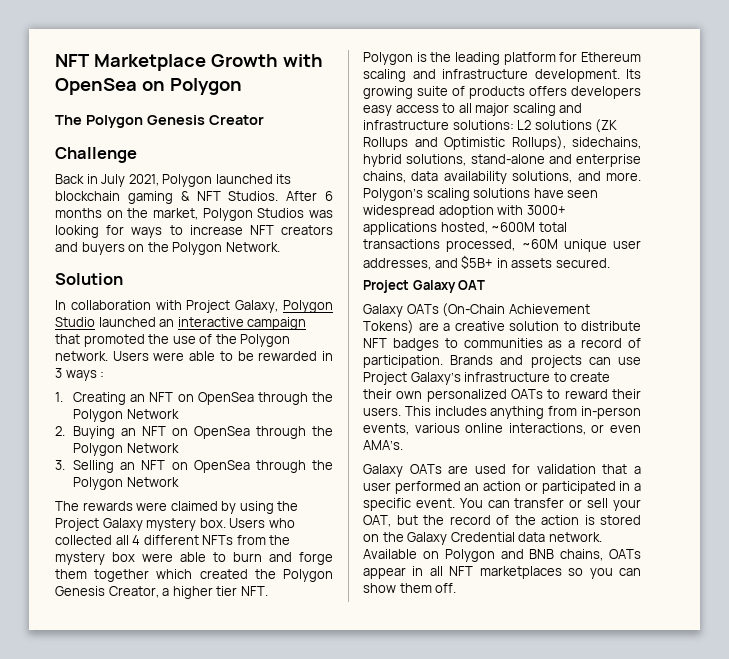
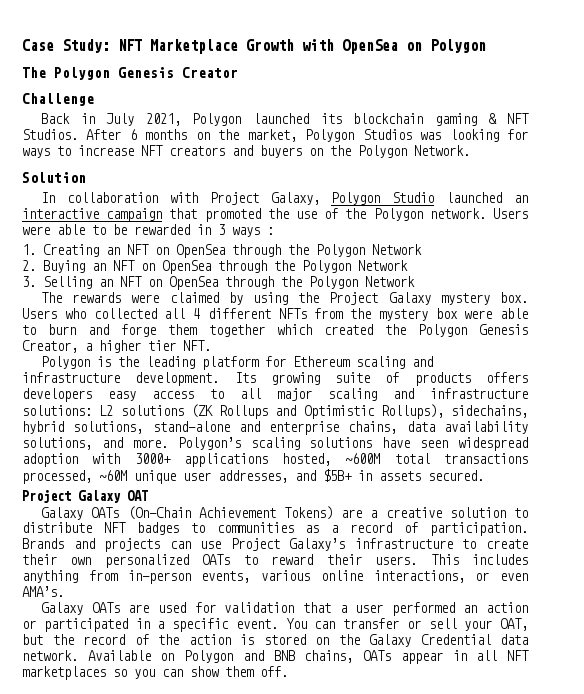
(55, 60) none -> [22,39,110,53] Case Study:

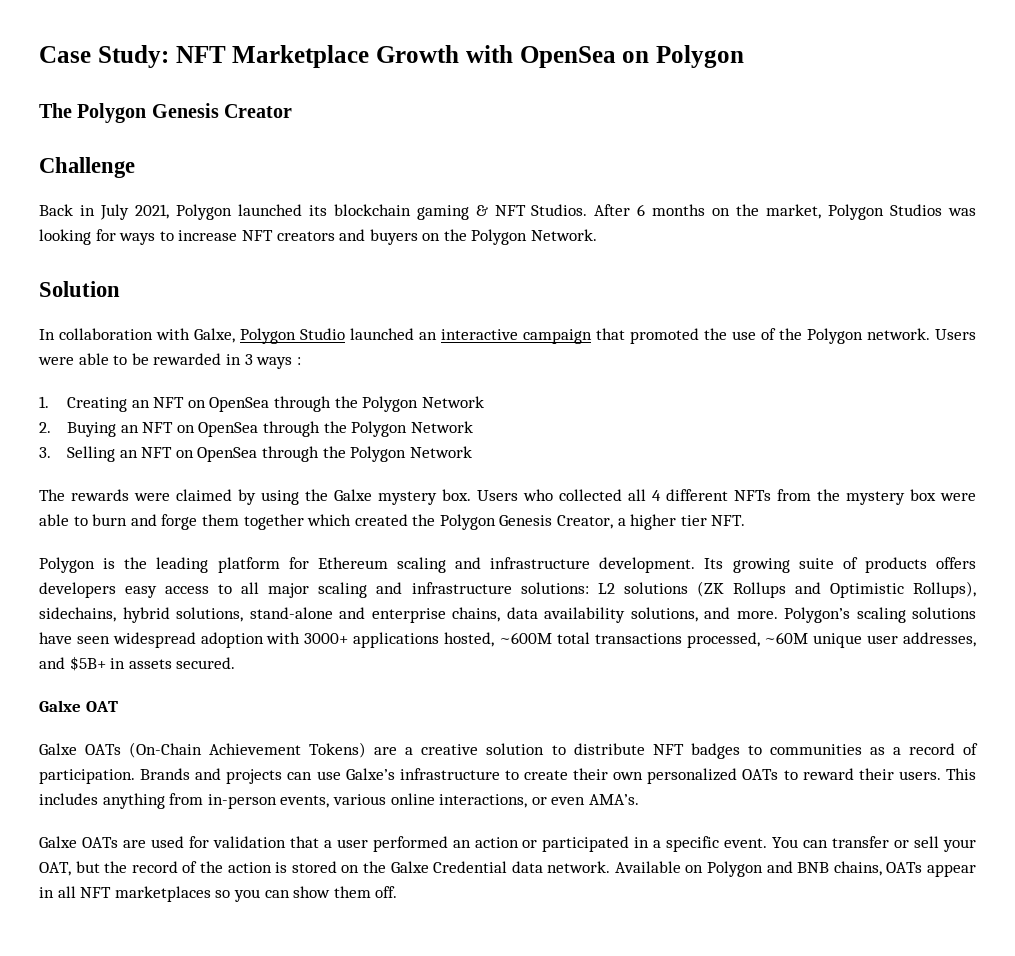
[209,192,320,205] Project Galaxy, -> [194,328,235,343] Galxe,
[329,292,431,305] Project Galaxy -> [334,489,372,501] Galxe
[22,490,121,503] Project Galaxy -> [39,700,81,712] Galxe
[41,507,84,520] Galaxy -> [39,743,77,755] Galxe
[230,538,346,551] Project Galaxy’s -> [345,768,395,780] Galxe’s
[41,602,84,615] Galaxy -> [39,836,77,848] Galxe
[369,634,411,647] Galaxy -> [390,861,429,873] Galxe

